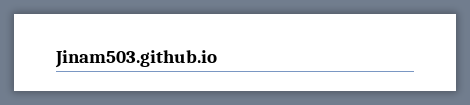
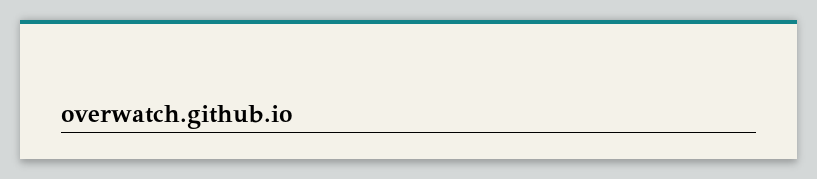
[55,50,217,68] Jinam503.github.io -> [61,105,292,129] overwatch.github.io

